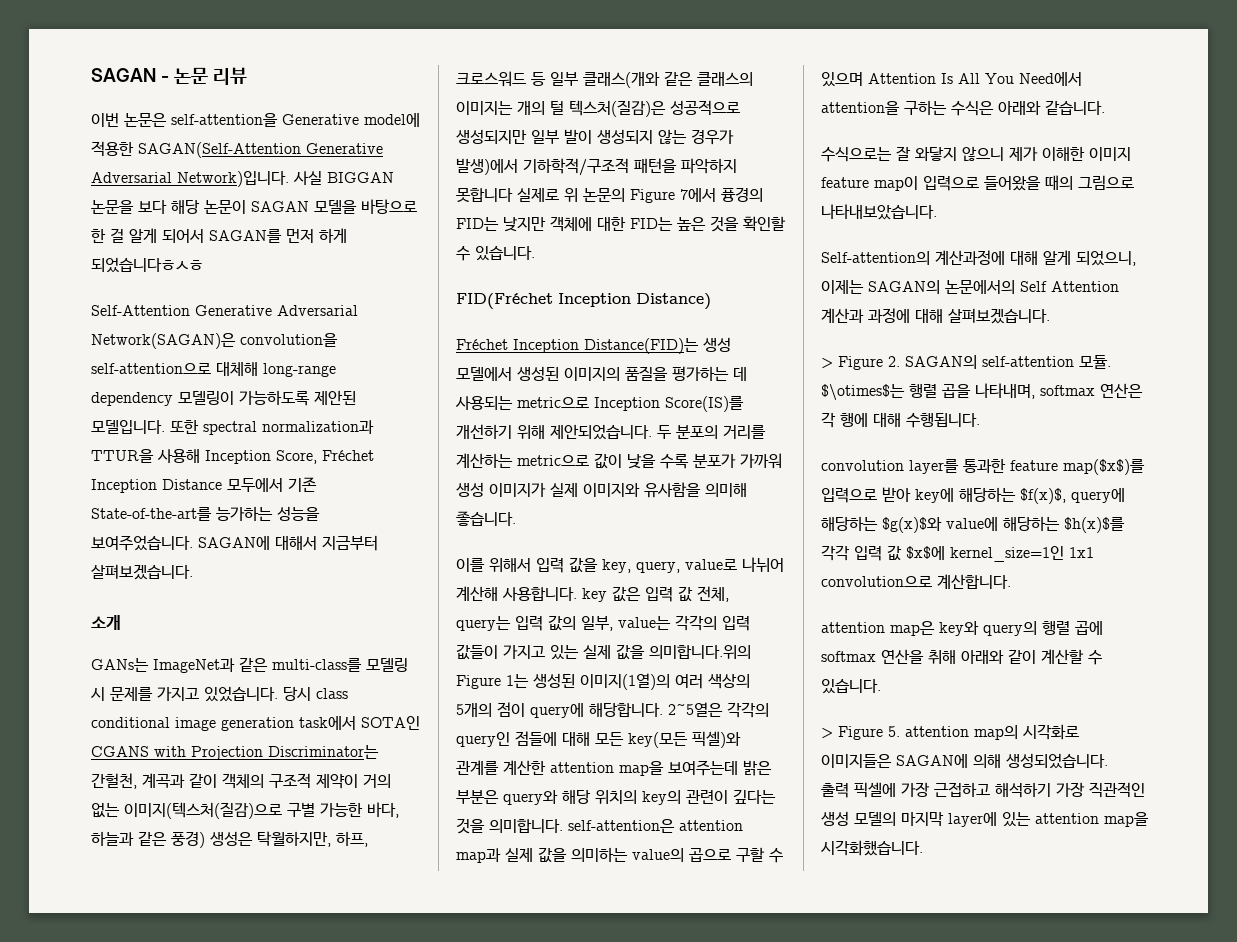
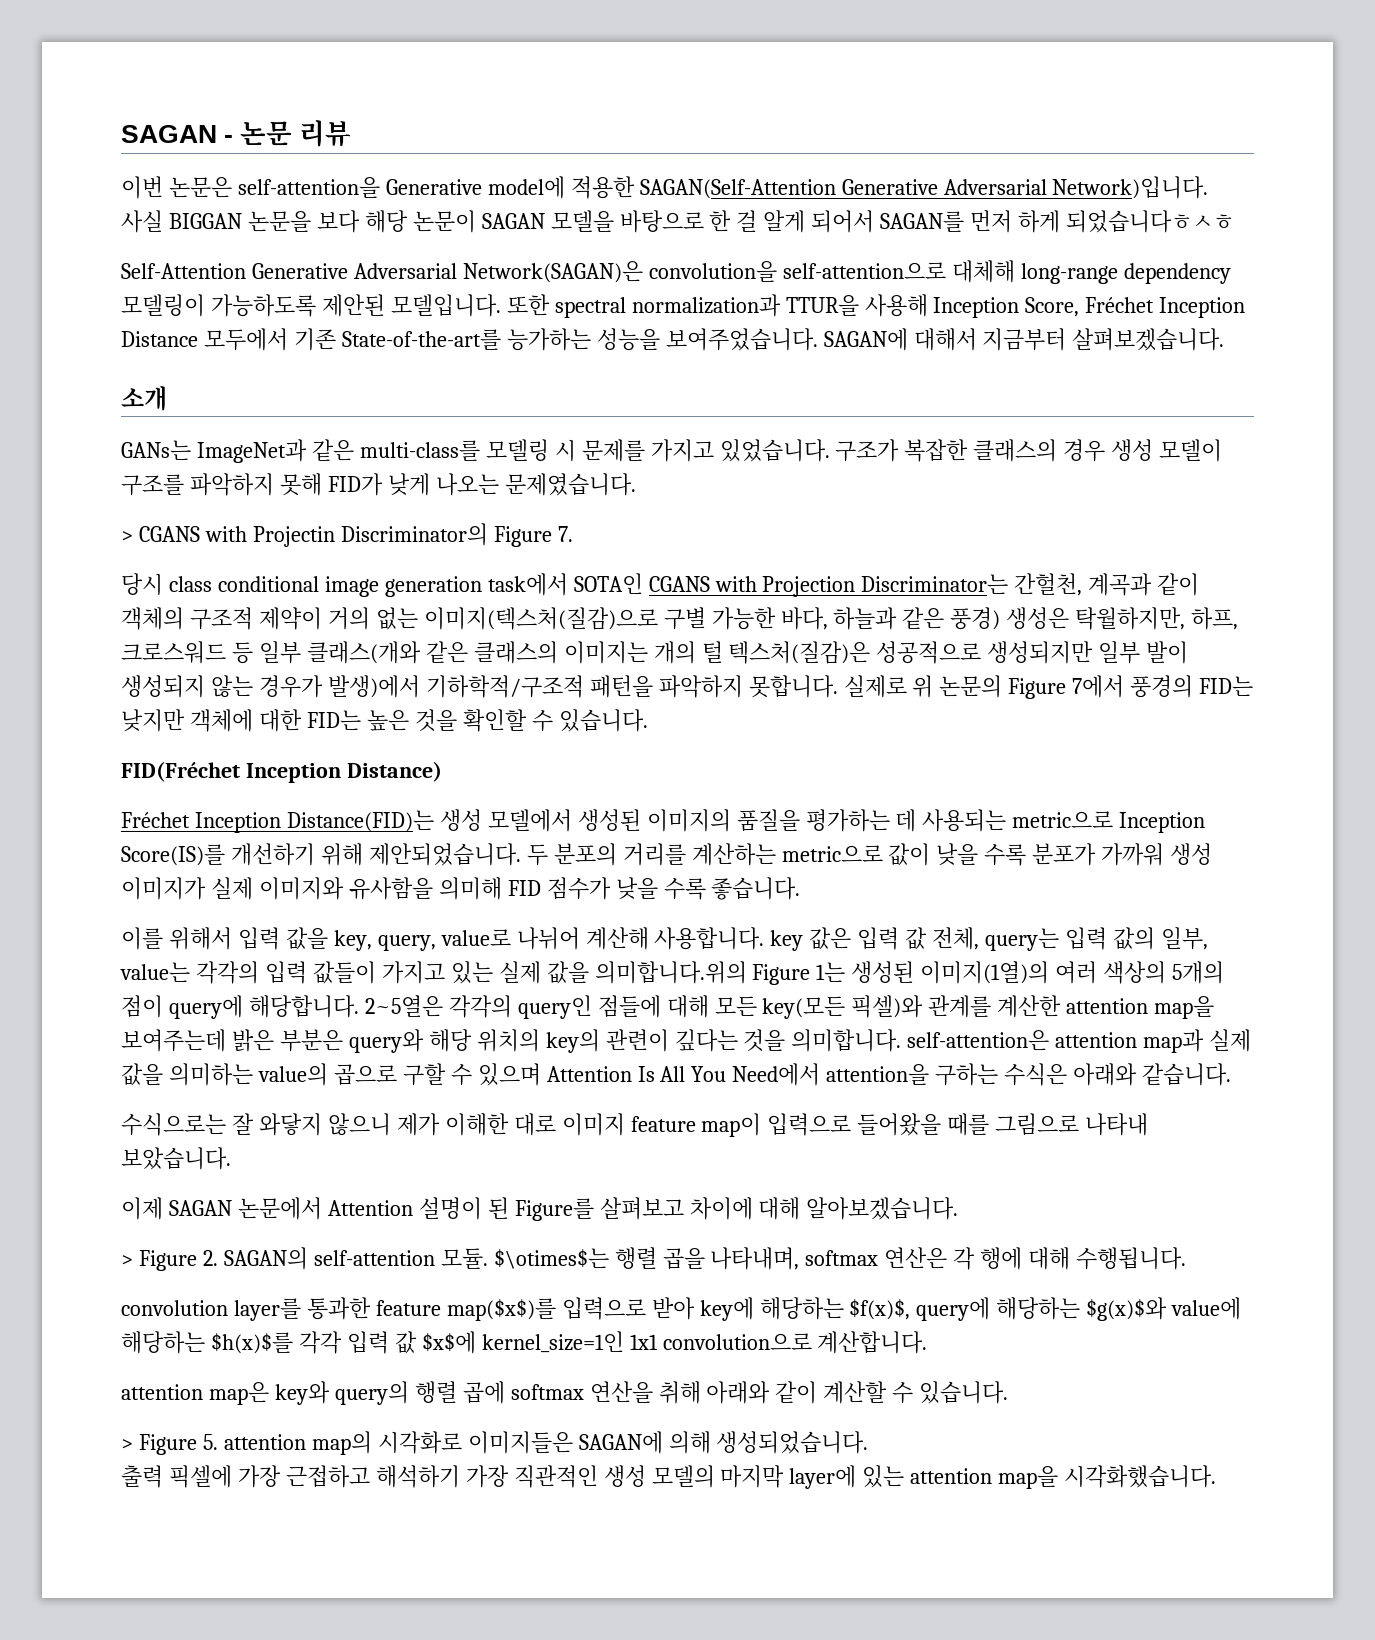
(278, 694) none -> [835,439,1223,462] [121,473,636,496] [121,523,573,547] 구조가 복잡한 클래스의 경우 생성 모델이 구조를 파악하지 못해 FID가 낮게 나오는 문제였습니다. // > CGANS with Projectin Discriminator의 Figure 7. //
[456,188,513,203] 못합니다 -> [748,675,838,698] 못합니다.
[721,187,763,202] 퓽경의 -> [1130,675,1194,698] 풍경의
(747, 490) none -> [507,877,706,900] FID 점수가 낮을 수록
(1085, 153) none -> [513,1113,556,1136] 대로
[1045,175,1134,190] [821,204,937,220] [821,250,1136,266] [821,280,1119,294] [821,308,1050,324] 때의 그림으로 나타내보았습니다. // Self-attention의 계산과정에 대해 알게 되었으니, 이제는 SAGAN의 논문에서의 Self Attention 계산과 과정에 대해 살펴보겠습니다. -> [947,1113,1149,1136] [121,1147,231,1170] [121,1197,959,1221] 때를 그림으로 나타내 보았습니다. // 이제 SAGAN 논문에서 Attention 설명이 된 Figure를 살펴보고 차이에 대해 알아보겠습니다.

